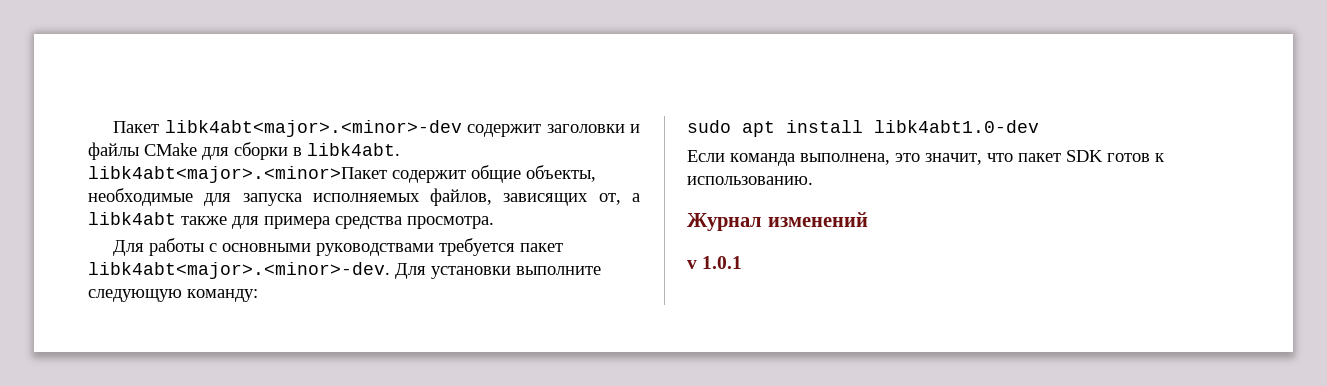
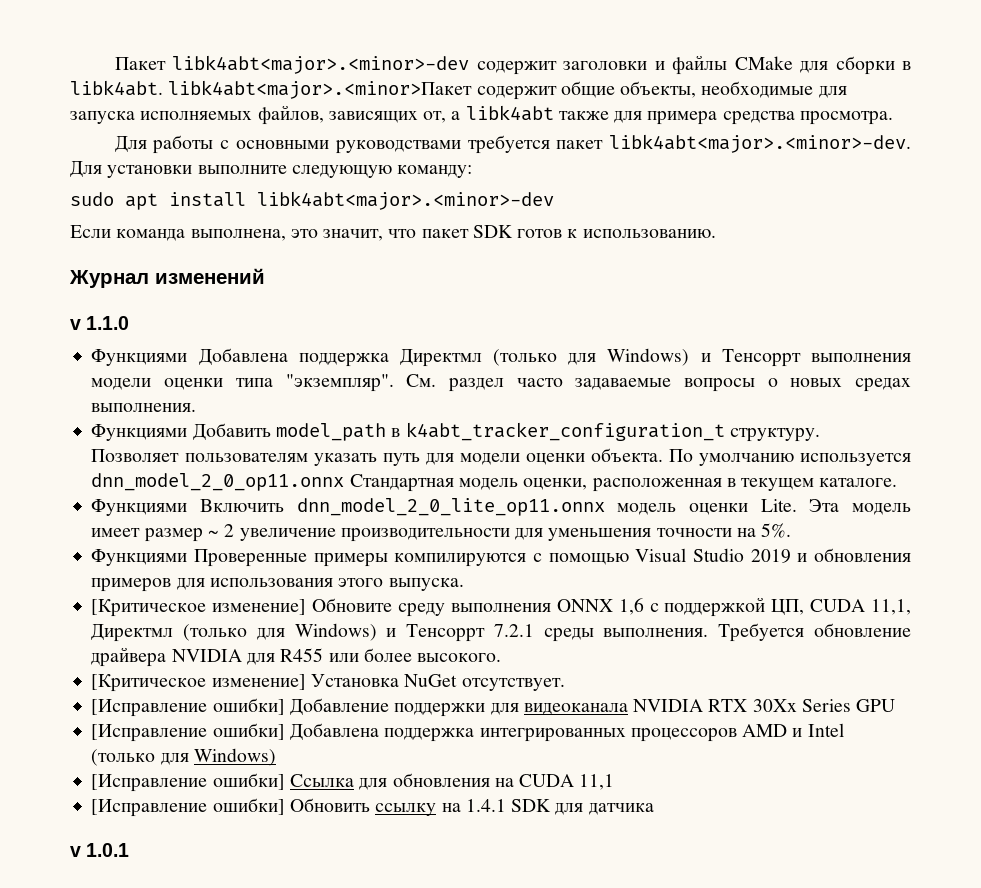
[874,120,1039,133] libk4abt1.0-dev -> [257,191,554,210] libk4abt<major>.<minor>-dev
(868, 219) none -> [70,316,130,330] [91,348,911,367] [91,374,912,392] [91,403,197,412] [91,422,820,442] [91,448,911,466] [91,473,898,492] [91,498,911,516] [91,523,792,542] [91,548,911,567] [91,578,464,592] [91,597,911,617] [91,623,911,642] [91,647,502,667] [91,674,565,692] [91,698,896,717] [91,723,844,742] [91,748,276,766] [91,773,615,792] [91,798,654,817] // v 1.1.0 // Функциями Добавлена поддержка Директмл (только для Windows) и Тенсоррт выполнения модели оценки типа "экземпляр". См. раздел часто задаваемые вопросы о новых средах выполнения. // Функциями Добавить model_path в k4abt_tracker_configuration_t структуру. Позволяет пользователям указать путь для модели оценки объекта. По умолчанию используется dnn_model_2_0_op11.onnx Стандартная модель оценки, расположенная в текущем каталоге. // Функциями Включить dnn_model_2_0_lite_op11.onnx модель оценки Lite. Эта модель имеет размер ~ 2 увеличение производительности для уменьшения точности на 5%. // Функциями Проверенные примеры компилируются с помощью Visual Studio 2019 и обновления примеров для использования этого выпуска. // [Критическое изменение] Обновите среду выполнения ONNX 1,6 с поддержкой ЦП, CUDA 11,1, Директмл (только для Windows) и Тенсоррт 7.2.1 среды выполнения. Требуется обновление драйвера NVIDIA для R455 или более высокого. // [Критическое изменение] Установка NuGet отсутствует. // [Исправление ошибки] Добавление поддержки для видеоканала NVIDIA RTX 30Xx Series GPU // [Исправление ошибки] Добавлена поддержка интегрированных процессоров AMD и Intel (только для Windows) // [Исправление ошибки] Ссылка для обновления на CUDA 11,1 // [Исправление ошибки] Обновить ссылку на 1.4.1 SDK для датчика

